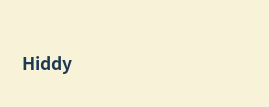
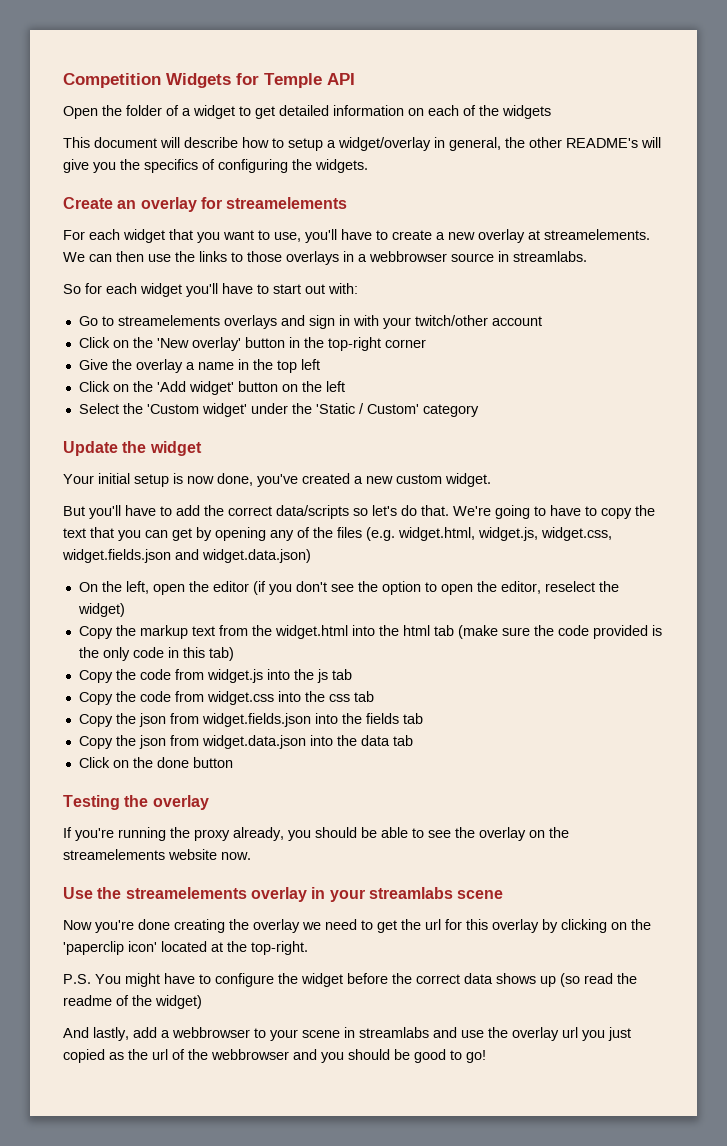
[22,56,72,74] Hiddy -> [63,73,355,88] [63,105,551,119] [63,137,661,151] [63,159,368,173] [63,197,348,212] [63,229,650,243] [63,251,587,265] [63,283,358,297] [78,315,542,329] [78,337,426,351] [78,359,320,373] [78,381,345,395] [78,403,479,417] [63,441,202,456] [63,473,491,487] [63,505,655,519] [63,527,612,541] [62,549,311,563] [78,581,619,595] [77,603,125,617] [78,625,662,639] [78,647,234,661] [78,669,352,683] [78,691,374,705] [78,713,423,727] [78,735,413,749] [78,757,233,768] [63,795,209,810] [63,827,569,841] [63,849,251,860] [63,887,504,902] [63,919,651,933] [63,941,308,955] [63,973,637,987] [63,995,202,1009] [63,1027,631,1041] [63,1049,486,1063] Competition Widgets for Temple API // Open the folder of a widget to get detailed information on each of the widgets // This document will describe how to setup a widget/overlay in general, the other README's will give you the specifics of configuring the widgets. // Create an overlay for streamelements // For each widget that you want to use, you'll have to create a new overlay at streamelements. We can then use the links to those overlays in a webbrowser source in streamlabs. // So for each widget you'll have to start out with: // Go to streamelements overlays and sign in with your twitch/other account // Click on the 'New overlay' button in the top-right corner // Give the overlay a name in the top left // Click on the 'Add widget' button on the left // Select the 'Custom widget' under the 'Static / Custom' category // Update the widget // Your initial setup is now done, you've created a new custom widget. // But you'll have to add the correct data/scripts so let's do that. We're going to have to copy the text that you can get by opening any of the files (e.g. widget.html, widget.js, widget.css, widget.fields.json and widget.data.json) // On the left, open the editor (if you don't see the option to open the editor, reselect the widget) // Copy the markup text from the widget.html into the html tab (make sure the code provided is the only code in this tab) // Copy the code from widget.js into the js tab // Copy the code from widget.css into the css tab // Copy the json from widget.fields.json into the fields tab // Copy the json from widget.data.json into the data tab // Click on the done button // Testing the overlay // If you're running the proxy already, you should be able to see the overlay on the streamelements website now. // Use the streamelements overlay in your streamlabs scene // Now you're done creating the overlay we need to get the url for this overlay by clicking on the 'paperclip icon' located at the top-right. // P.S. You might have to configure the widget before the correct data shows up (so read the readme of the widget) // And lastly, add a webbrowser to your scene in streamlabs and use the overlay url you just copied as the url of the webbrowser and you should be good to go!

